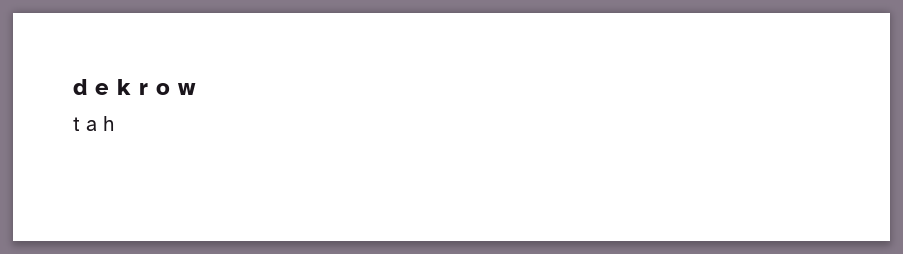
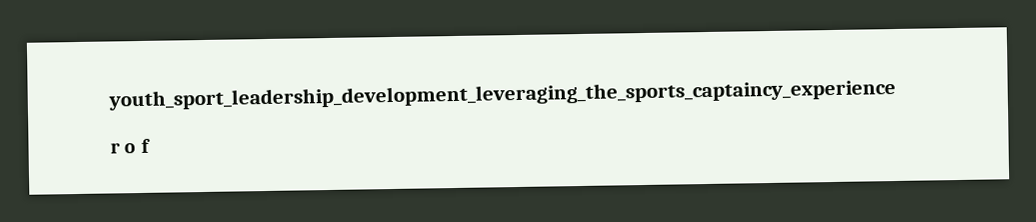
[73,79,196,95] [73,116,114,131] d e k r o w // t a h -> [108,78,896,111] [110,138,151,154] youth_sport_leadership_development_leveraging_the_sports_captaincy_experience // r o f

